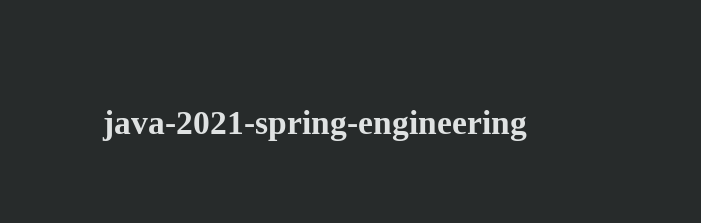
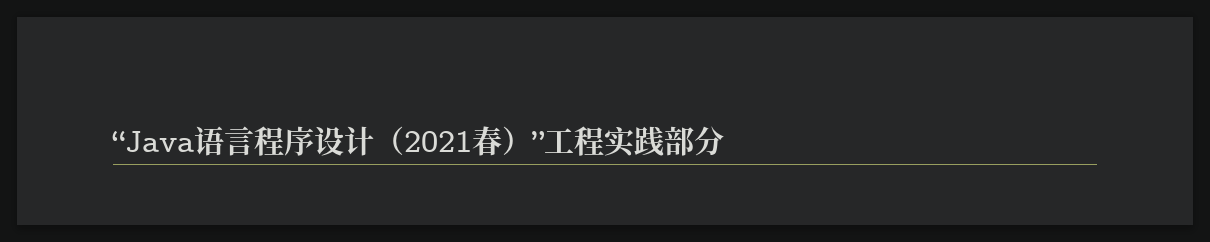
[102,110,527,141] java-2021-spring-engineering -> [112,126,724,158] “Java语言程序设计（2021春）”工程实践部分

